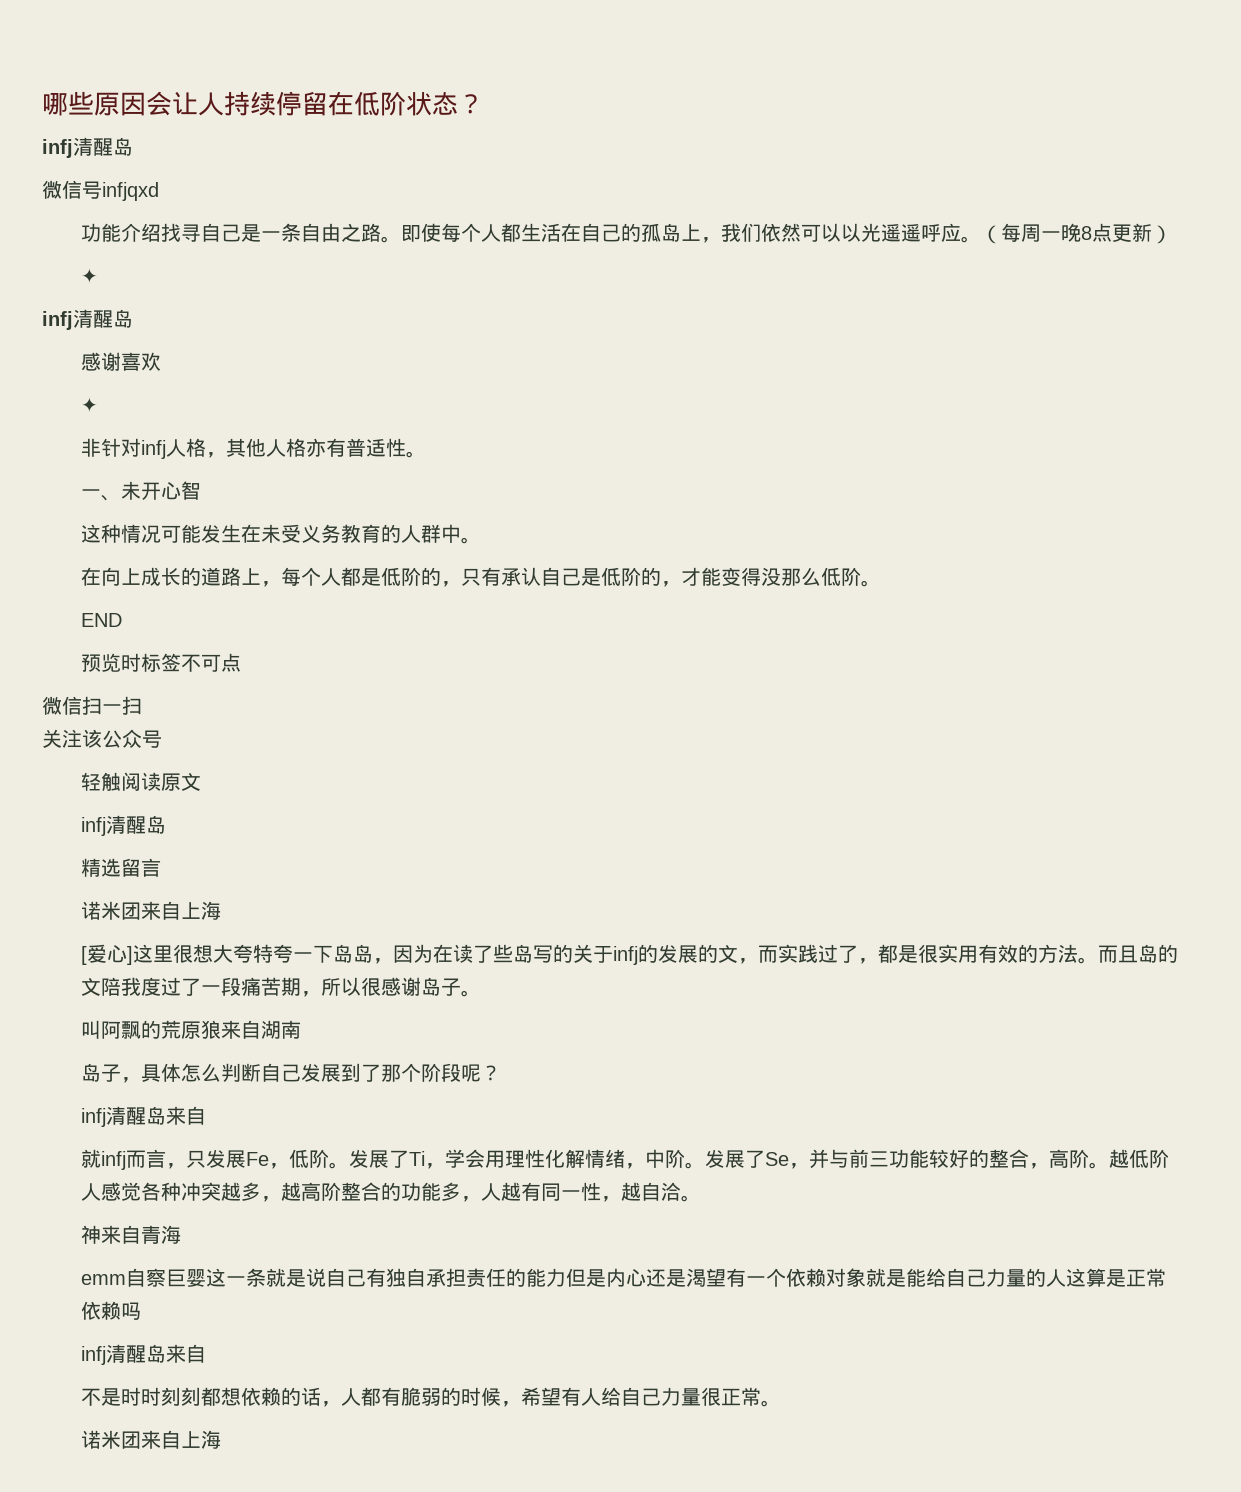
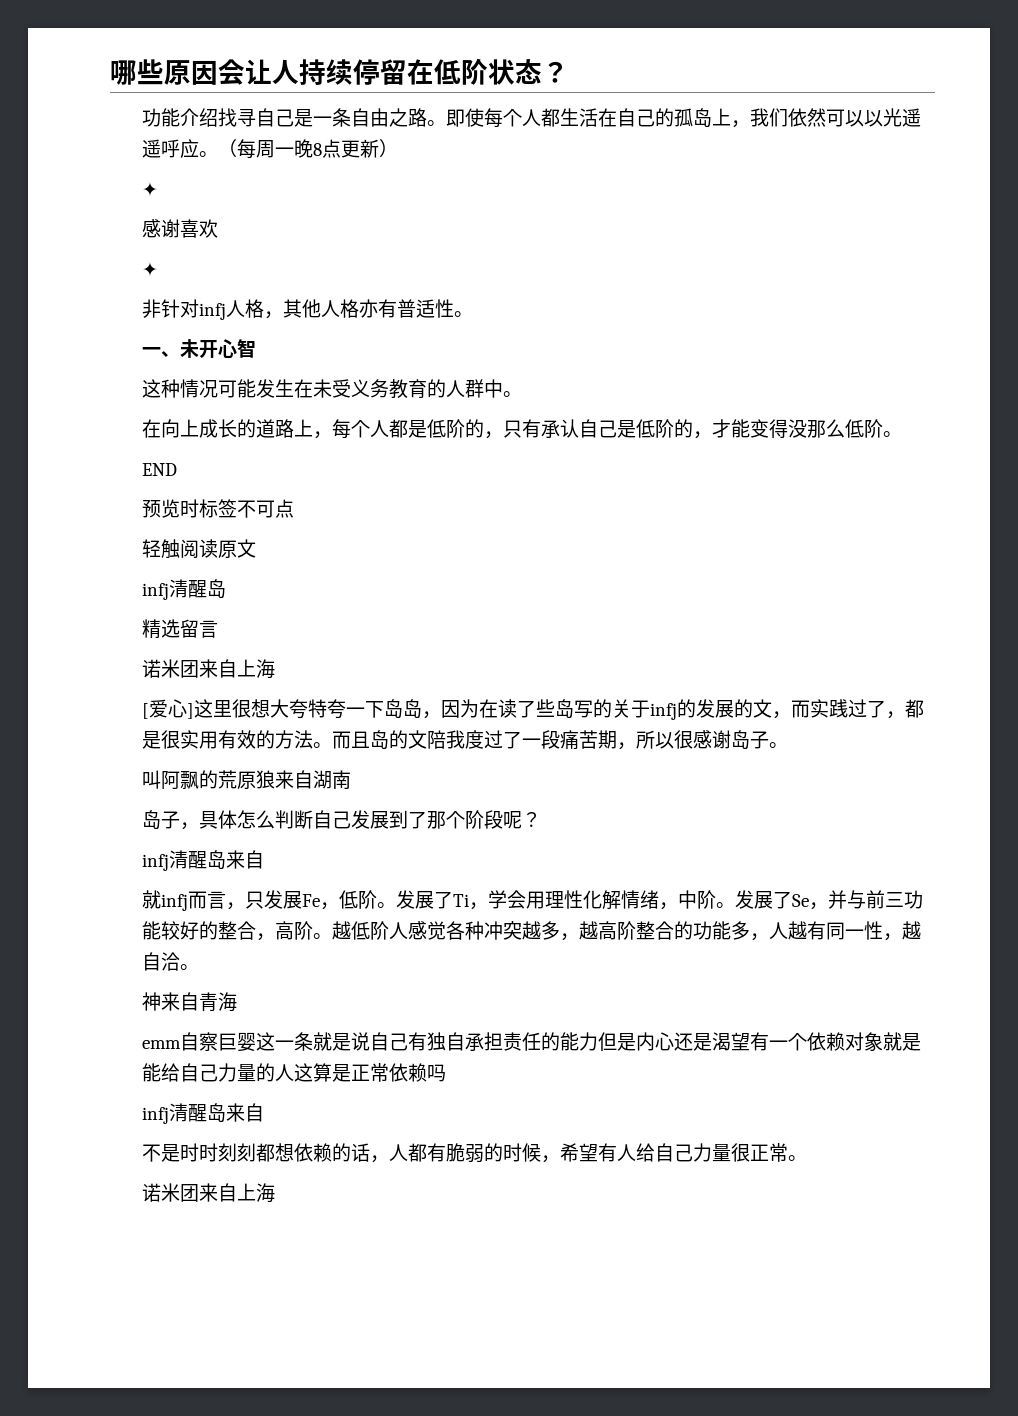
[42,137,133,158] [42,180,159,201] // infj清醒岛 // 微信号infjqxd -> (569, 72) none
[42,309,133,330] // infj清醒岛 -> (158, 189) none
[42,696,142,715] [42,729,162,748] // 微信扫一扫 // 关注该公众号 -> (294, 508) none

